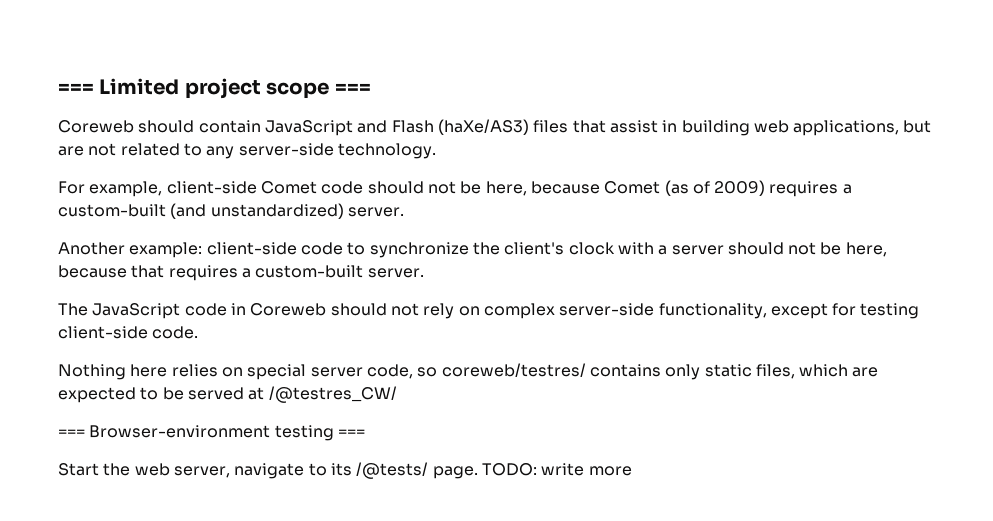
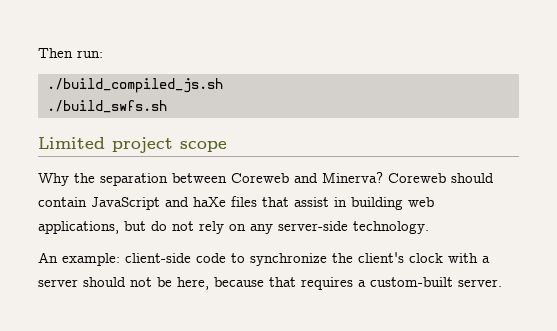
[58,83,94,94] === -> [38,48,103,58] [47,78,223,93] [47,100,167,113] Then run: // ./build_compiled_js.sh // ./build_swfs.sh //
[334,83,371,94] === // -> [38,172,383,186] // Why the separation between Coreweb and Minerva?
[391,119,529,135] Flash (haXe/AS3) -> [193,197,226,207] haXe
[58,143,202,156] are not related to -> [151,221,246,234] do not rely on
[58,180,852,197] [58,203,404,219] [58,242,125,255] For example, client-side Comet code should not be here, because Comet (as of 2009) requires a custom-built (and unstandardized) server. // Another -> [38,252,58,263] An
[58,303,920,319] [58,326,199,339] [58,363,879,380] [58,386,397,403] [58,425,365,441] [58,462,632,479] // The JavaScript code in Coreweb should not rely on complex server-side functionality, except for testing client-side code. // Nothing here relies on special server code, so coreweb/testres/ contains only static files, which are expected to be served at /@testres_CW/ // === Browser-environment testing === // Start the web server, navigate to its /@tests/ page. TODO: write more -> (502, 283) none

